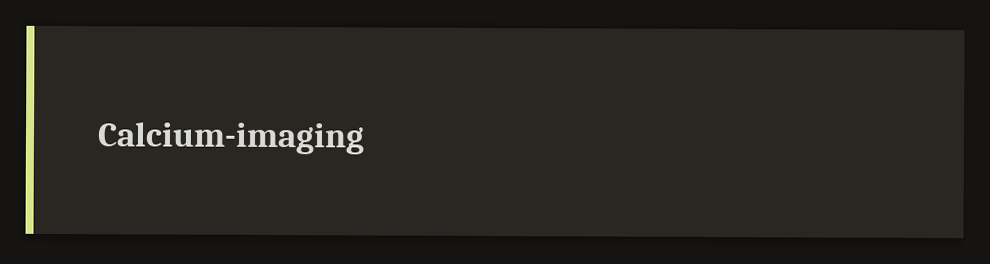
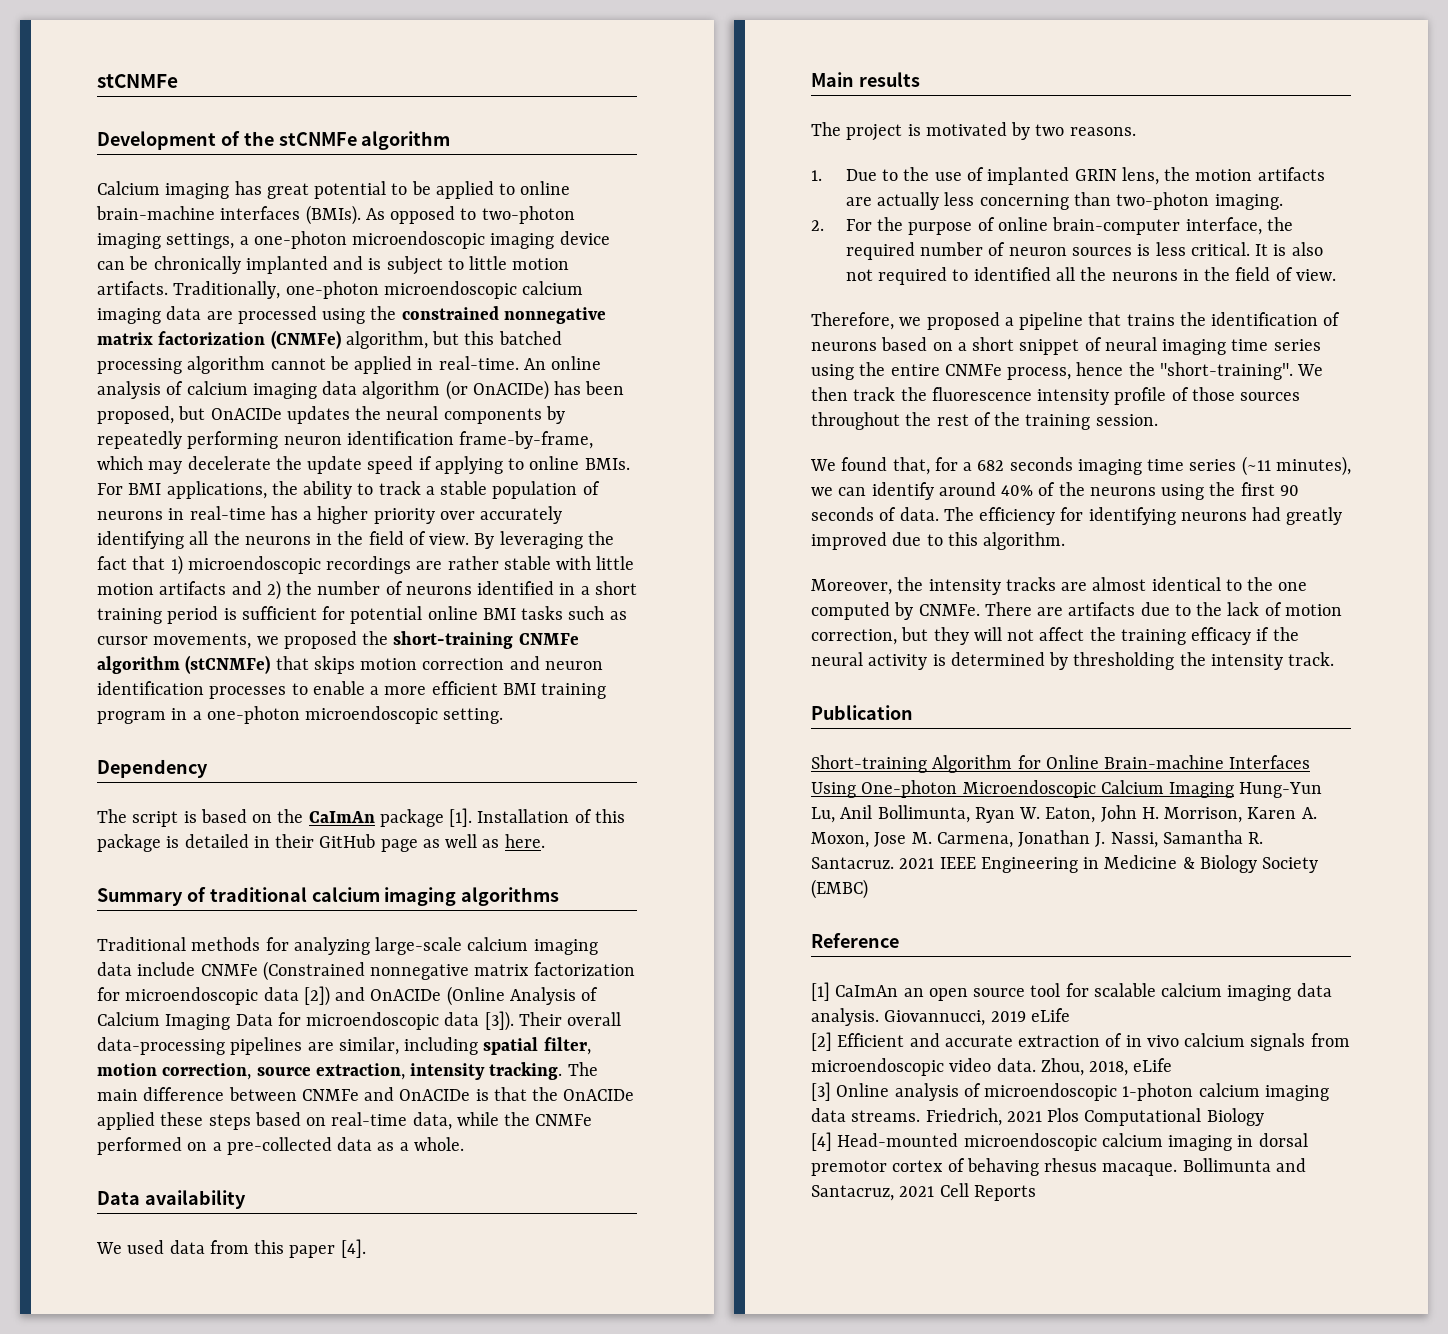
[97,121,365,155] Calcium-imaging -> [97,74,178,88] [97,131,451,150] [97,181,571,199] [96,205,575,225] [97,231,610,249] [97,256,570,275] [97,281,584,299] [97,306,606,324] [97,330,562,349] [97,356,602,374] [97,380,625,400] [97,406,565,424] [97,431,594,449] [97,456,630,474] [97,481,600,499] [97,506,563,524] [97,531,614,549] [97,555,635,575] [97,580,637,600] [97,606,627,624] [97,631,579,649] [97,655,603,674] [97,681,607,699] [97,706,504,724] [97,759,208,778] [97,808,625,827] [97,834,545,852] [97,887,560,906] [97,937,598,955] [97,961,635,981] [97,986,599,1006] [97,1011,622,1031] [97,1037,591,1055] [97,1062,598,1080] [97,1087,635,1101] [97,1112,593,1130] [97,1137,464,1155] [97,1190,246,1209] [96,1239,366,1258] [811,72,920,87] [811,122,1136,141] [811,167,1325,185] [845,192,1283,210] [811,217,1293,235] [845,242,1323,260] [845,267,1336,285] [811,312,1341,330] [811,337,1321,355] [811,362,1324,380] [811,387,1301,405] [811,412,1158,430] [810,456,1351,476] [811,482,1299,500] [811,507,1343,525] [811,532,1066,550] [811,577,1308,595] [811,602,1342,620] [811,627,1299,645] [811,652,1335,670] [811,705,913,720] [811,755,1311,773] [811,780,1323,798] [811,805,1317,823] [811,830,1264,848] [811,855,1319,873] [811,879,868,899] [811,933,899,948] [811,982,1332,1001] [811,1008,1070,1026] [811,1032,1350,1051] [811,1058,1173,1076] [811,1082,1329,1101] [811,1108,1264,1126] [811,1132,1308,1151] [811,1158,1306,1176] [811,1183,1036,1201] stCNMFe // Development of the stCNMFe algorithm // Calcium imaging has great potential to be applied to online brain-machine interfaces (BMIs). As opposed to two-photon imaging settings, a one-photon microendoscopic imaging device can be chronically implanted and is subject to little motion artifacts. Traditionally, one-photon microendoscopic calcium imaging data are processed using the constrained nonnegative matrix factorization (CNMFe) algorithm, but this batched processing algorithm cannot be applied in real-time. An online analysis of calcium imaging data algorithm (or OnACIDe) has been proposed, but OnACIDe updates the neural components by repeatedly performing neuron identification frame-by-frame, which may decelerate the update speed if applying to online BMIs. For BMI applications, the ability to track a stable population of neurons in real-time has a higher priority over accurately identifying all the neurons in the field of view. By leveraging the fact that 1) microendoscopic recordings are rather stable with little motion artifacts and 2) the number of neurons identified in a short training period is sufficient for potential online BMI tasks such as cursor movements, we proposed the short-training CNMFe algorithm (stCNMFe) that skips motion correction and neuron identification processes to enable a more efficient BMI training program in a one-photon microendoscopic setting. // Dependency // The script is based on the CaImAn package [1]. Installation of this package is detailed in their GitHub page as well as here. // Summary of traditional calcium imaging algorithms // Traditional methods for analyzing large-scale calcium imaging data include CNMFe (Constrained nonnegative matrix factorization for microendoscopic data [2]) and OnACIDe (Online Analysis of Calcium Imaging Data for microendoscopic data [3]). Their overall data-processing pipelines are similar, including spatial filter, motion correction, source extraction, intensity tracking. The main difference between CNMFe and OnACIDe is that the OnACIDe applied these steps based on real-time data, while the CNMFe performed on a pre-collected data as a whole. // Data availability // We used data from this paper [4]. // Main results // The project is motivated by two reasons. // 1. Due to the use of implanted GRIN lens, the motion artifacts are actually less concerning than two-photon imaging. // 2. For the purpose of online brain-computer interface, the required number of neuron sources is less critical. It is also not required to identified all the neurons in the field of view. // Therefore, we proposed a pipeline that trains the identification of neurons based on a short snippet of neural imaging time series using the entire CNMFe process, hence the "short-training". We then track the fluorescence intensity profile of those sources throughout the rest of the training session. // We found that, for a 682 seconds imaging time series (~11 minutes), we can identify around 40% of the neurons using the first 90 seconds of data. The efficiency for identifying neurons had greatly improved due to this algorithm. // Moreover, the intensity tracks are almost identical to the one computed by CNMFe. There are artifacts due to the lack of motion correction, but they will not affect the training efficacy if the neural activity is determined by thresholding the intensity track. // Publication // Short-training Algorithm for Online Brain-machine Interfaces Using One-photon Microendoscopic Calcium Imaging Hung-Yun Lu, Anil Bollimunta, Ryan W. Eaton, John H. Morrison, Karen A. Moxon, Jose M. Carmena, Jonathan J. Nassi, Samantha R. Santacruz. 2021 IEEE Engineering in Medicine & Biology Society (EMBC) // Reference // [1] CaImAn an open source tool for scalable calcium imaging data analysis. Giovannucci, 2019 eLife // [2] Efficient and accurate extraction of in vivo calcium signals from microendoscopic video data. Zhou, 2018, eLife // [3] Online analysis of microendoscopic 1-photon calcium imaging data streams. Friedrich, 2021 Plos Computational Biology // [4] Head-mounted microendoscopic calcium imaging in dorsal premotor cortex of behaving rhesus macaque. Bollimunta and Santacruz, 2021 Cell Reports

